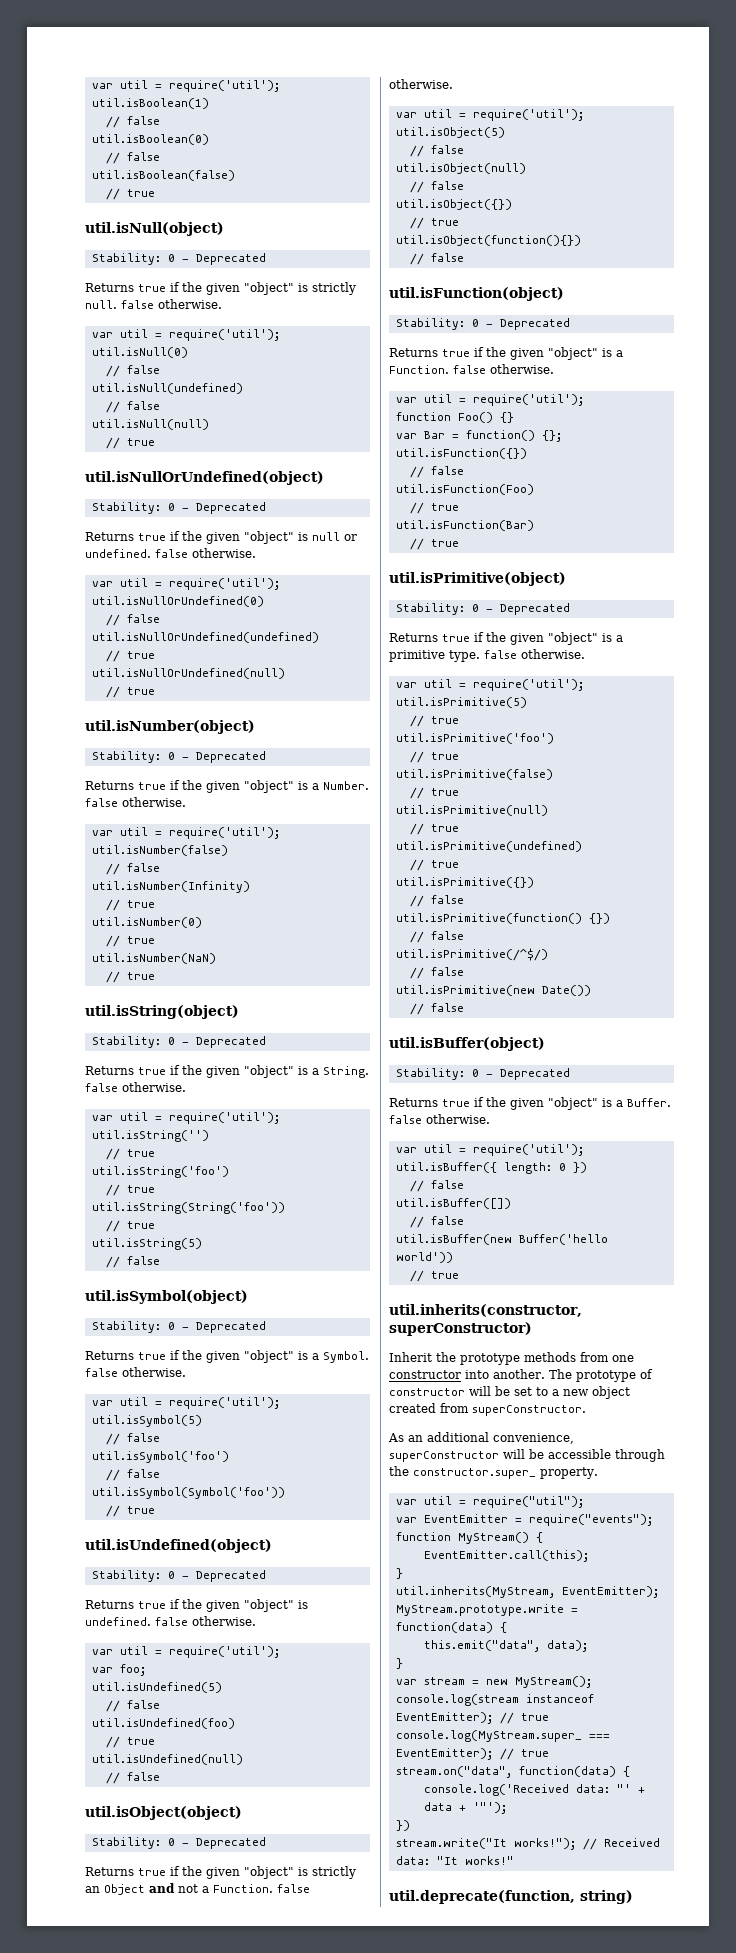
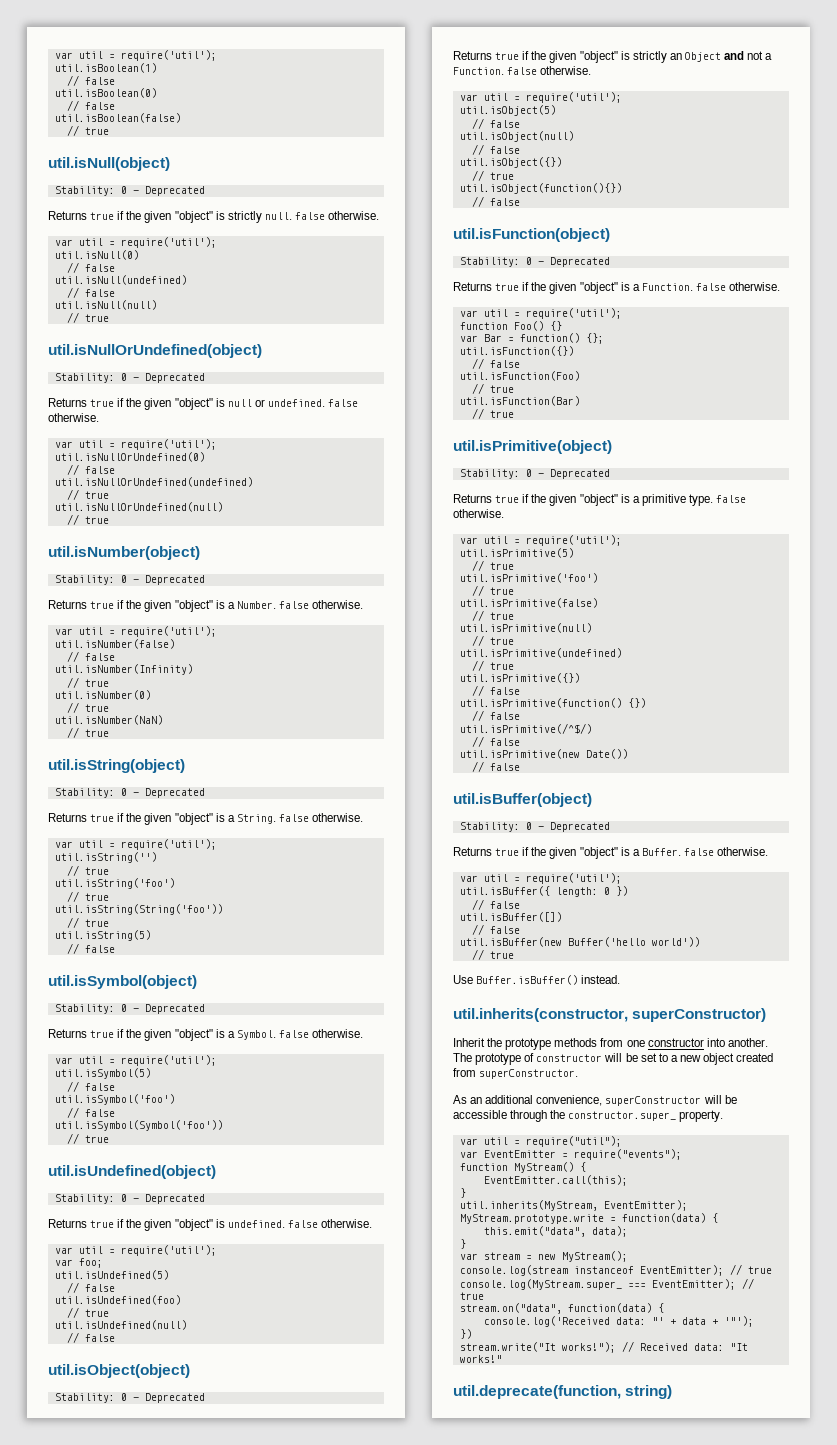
(459, 1275) none -> [453,975,621,985] // Use Buffer.isBuffer() instead.

